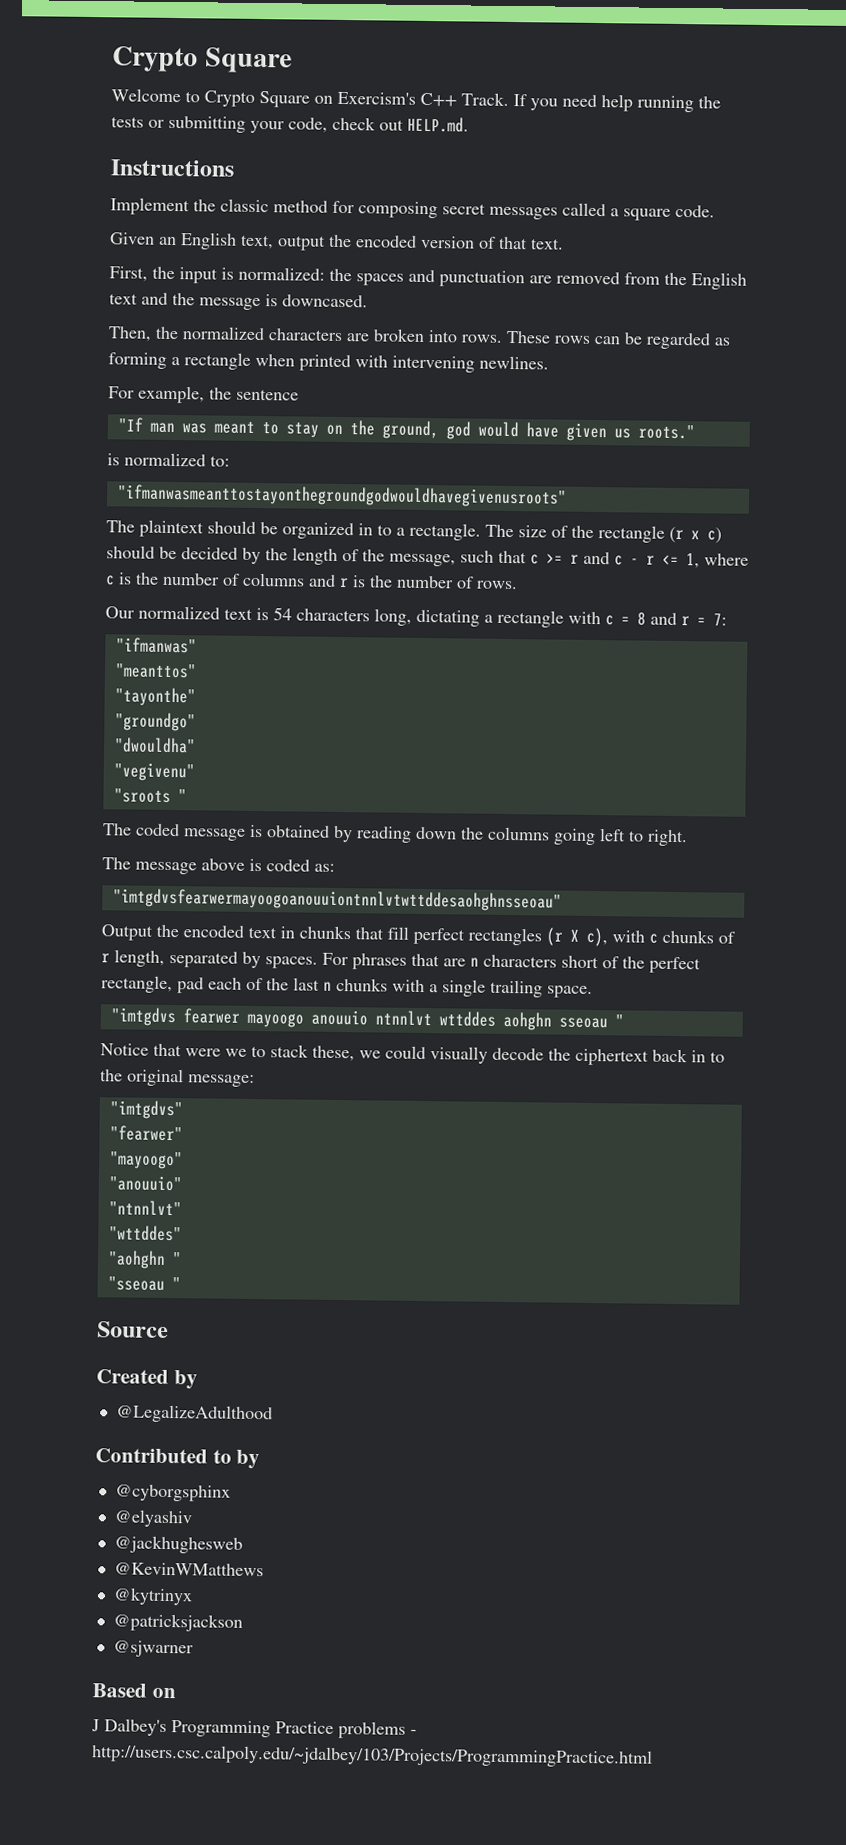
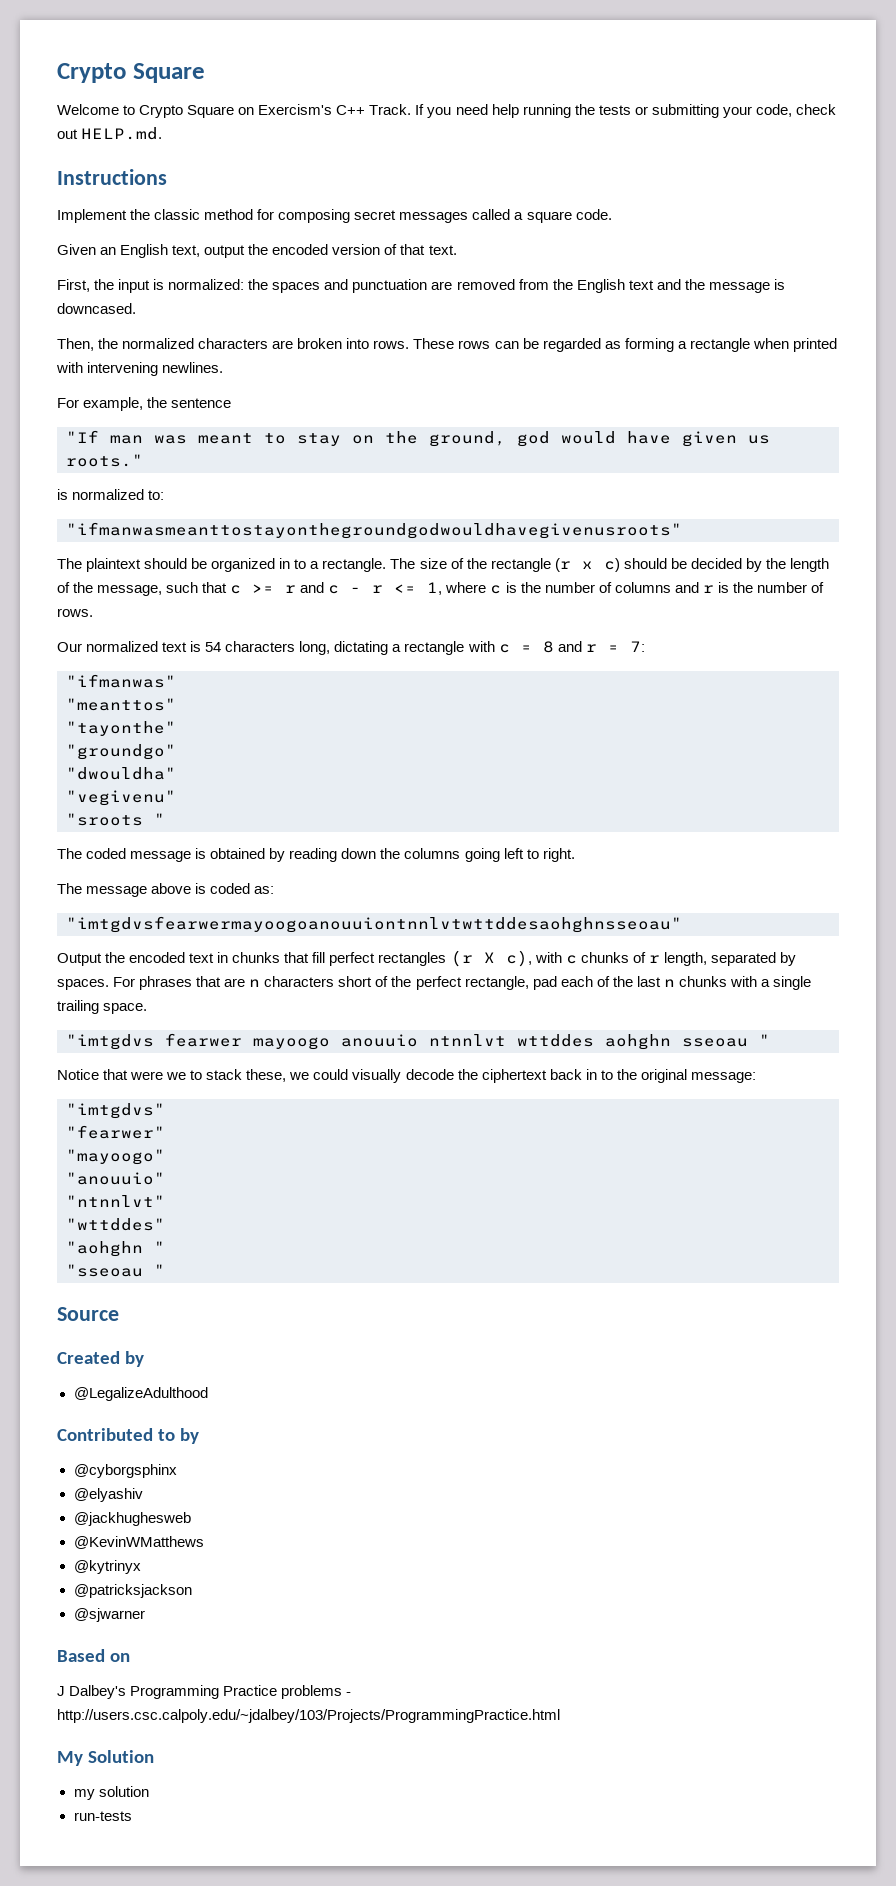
(653, 1756) none -> [57,1750,154,1766] [73,1786,149,1800] [73,1811,132,1821] // My Solution // my solution // run-tests

